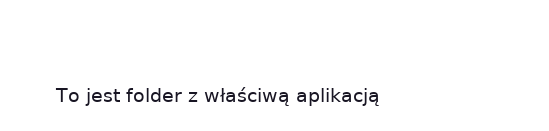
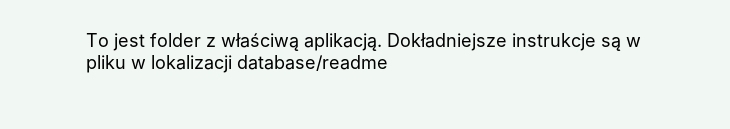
[295,88,380,106] aplikacją -> [304,33,641,51] [86,55,388,73] aplikacją. Dokładniejsze instrukcje są w pliku w lokalizacji database/readme

